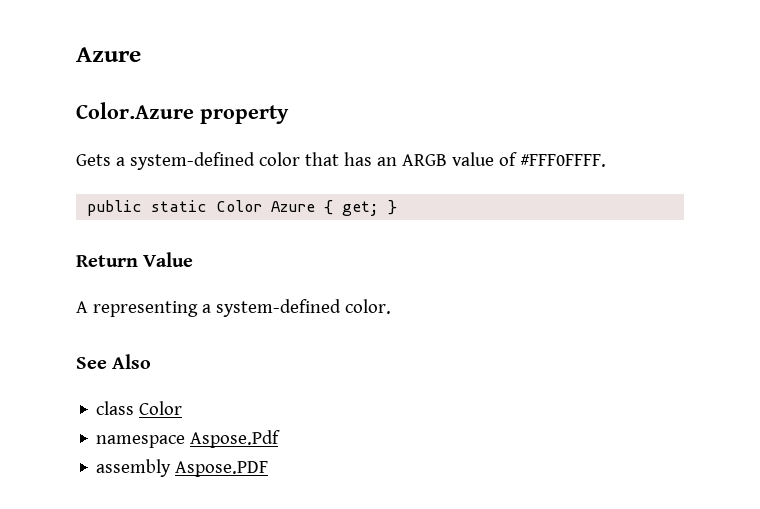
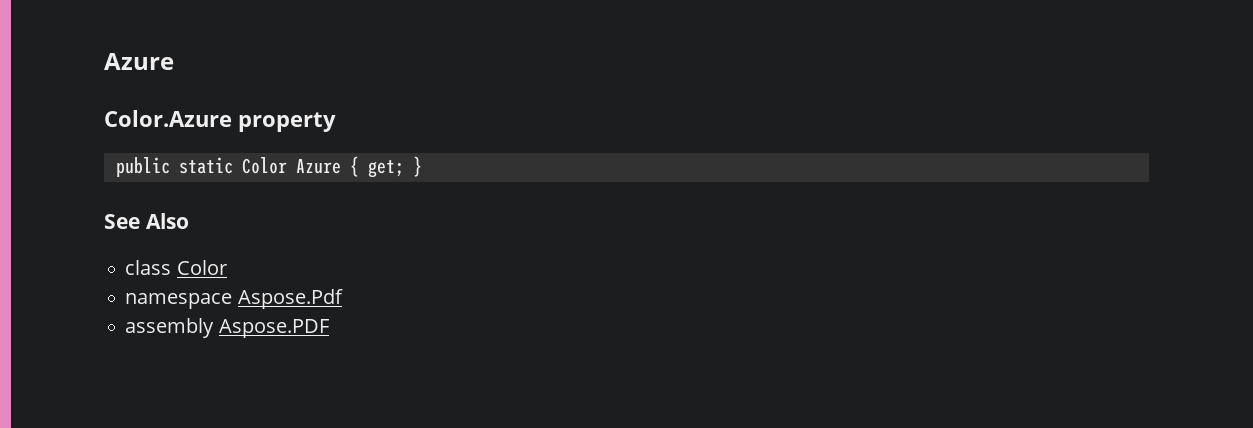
[76,152,606,170] // Gets a system-defined color that has an ARGB value of #FFF0FFFF. -> (336, 122) none
[76,252,194,267] [76,299,391,317] // Return Value // A representing a system-defined color. -> (422, 166) none

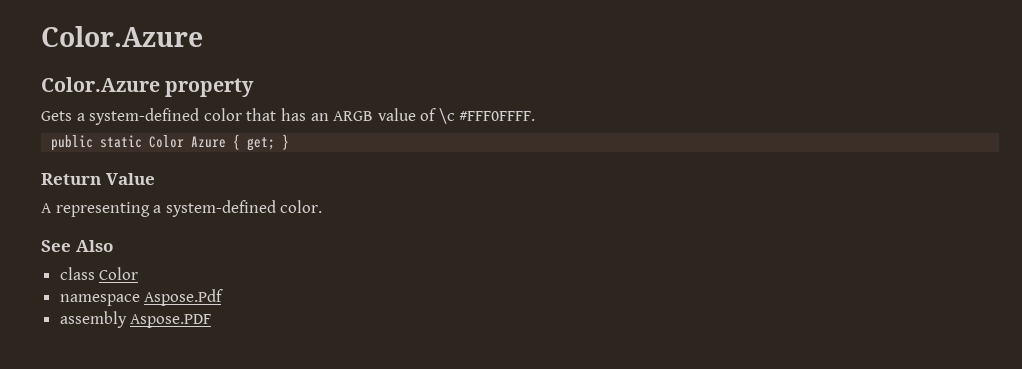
[104,53,174,70] Azure -> [41,26,203,47] Color.Azure
(336, 122) none -> [41,108,536,125] // Gets a system-defined color that has an ARGB value of \c #FFF0FFFF.
(422, 166) none -> [41,173,155,185] [41,200,323,217] // Return Value // A representing a system-defined color.

